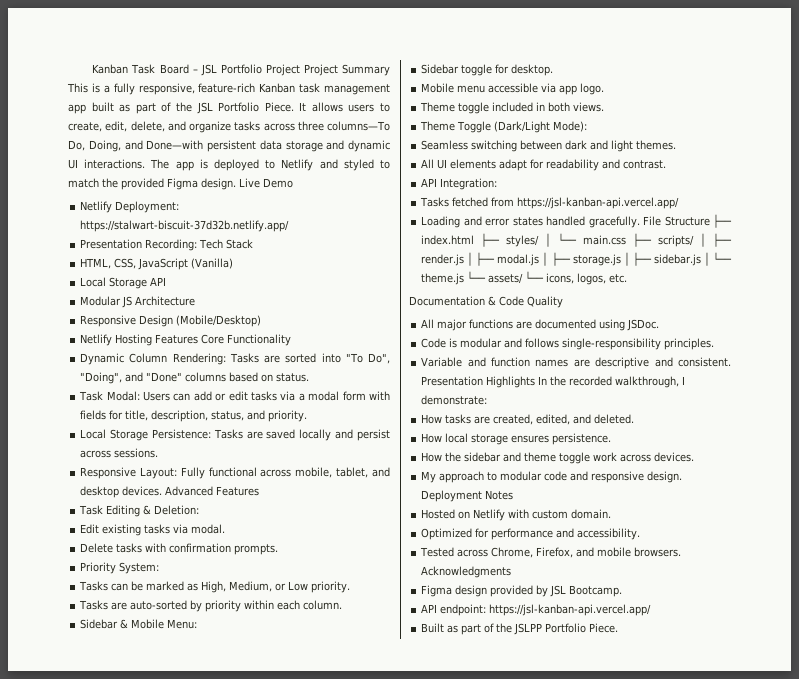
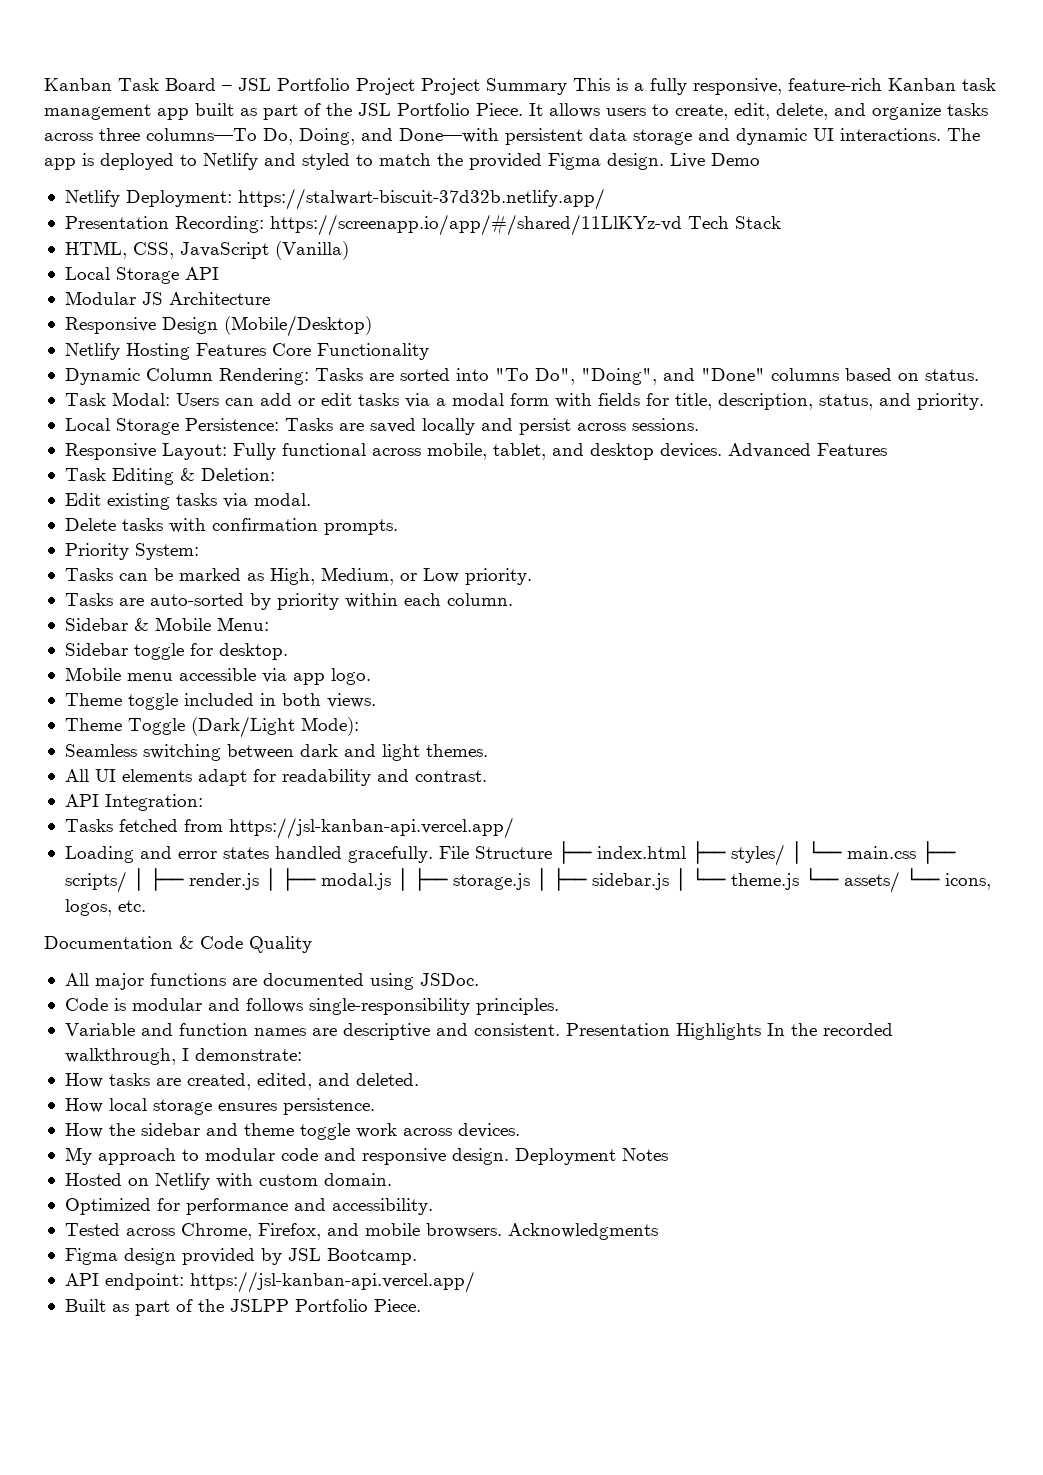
(198, 245) none -> [269,214,682,236] https://screenapp.io/app/#/shared/11LlKYz-vd

